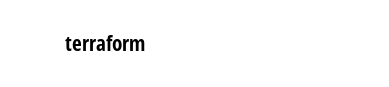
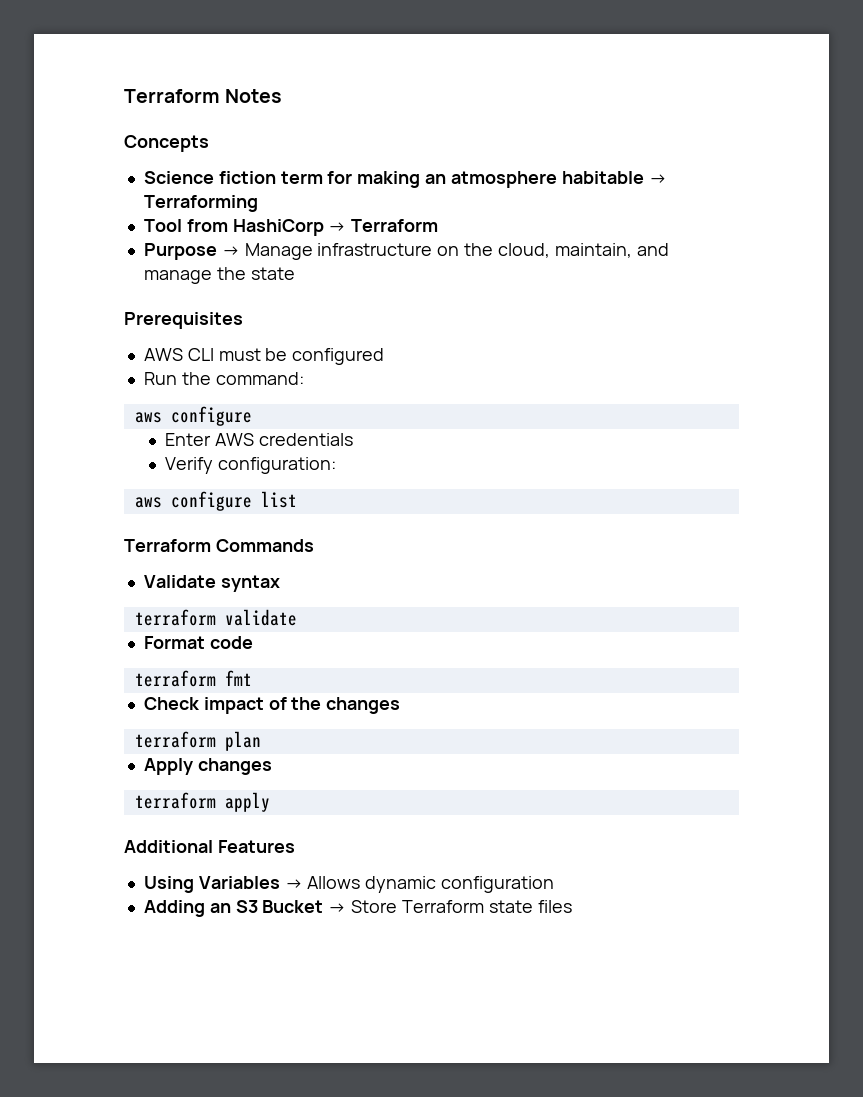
[65,35,145,51] terraform -> [124,89,283,103] [124,135,209,152] [143,171,667,188] [143,195,258,212] [143,219,439,236] [143,243,669,260] [143,267,295,284] [124,312,243,329] [143,348,385,365] [143,372,304,385] [134,406,252,426] [165,433,354,446] [165,457,337,474] [134,491,297,511] [124,539,314,552] [143,575,280,592] [134,609,297,626] [143,636,253,649] [134,670,252,687] [143,697,401,714] [134,731,261,751] [143,758,272,775] [134,792,270,812] [124,840,295,853] [143,876,555,893] [143,900,572,917] Terraform Notes // Concepts // Science fiction term for making an atmosphere habitable → Terraforming // Tool from HashiCorp → Terraform // Purpose → Manage infrastructure on the cloud, maintain, and manage the state // Prerequisites // AWS CLI must be configured // Run the command: // aws configure // Enter AWS credentials // Verify configuration: // aws configure list // Terraform Commands // Validate syntax // terraform validate // Format code // terraform fmt // Check impact of the changes // terraform plan // Apply changes // terraform apply // Additional Features // Using Variables → Allows dynamic configuration // Adding an S3 Bucket → Store Terraform state files

